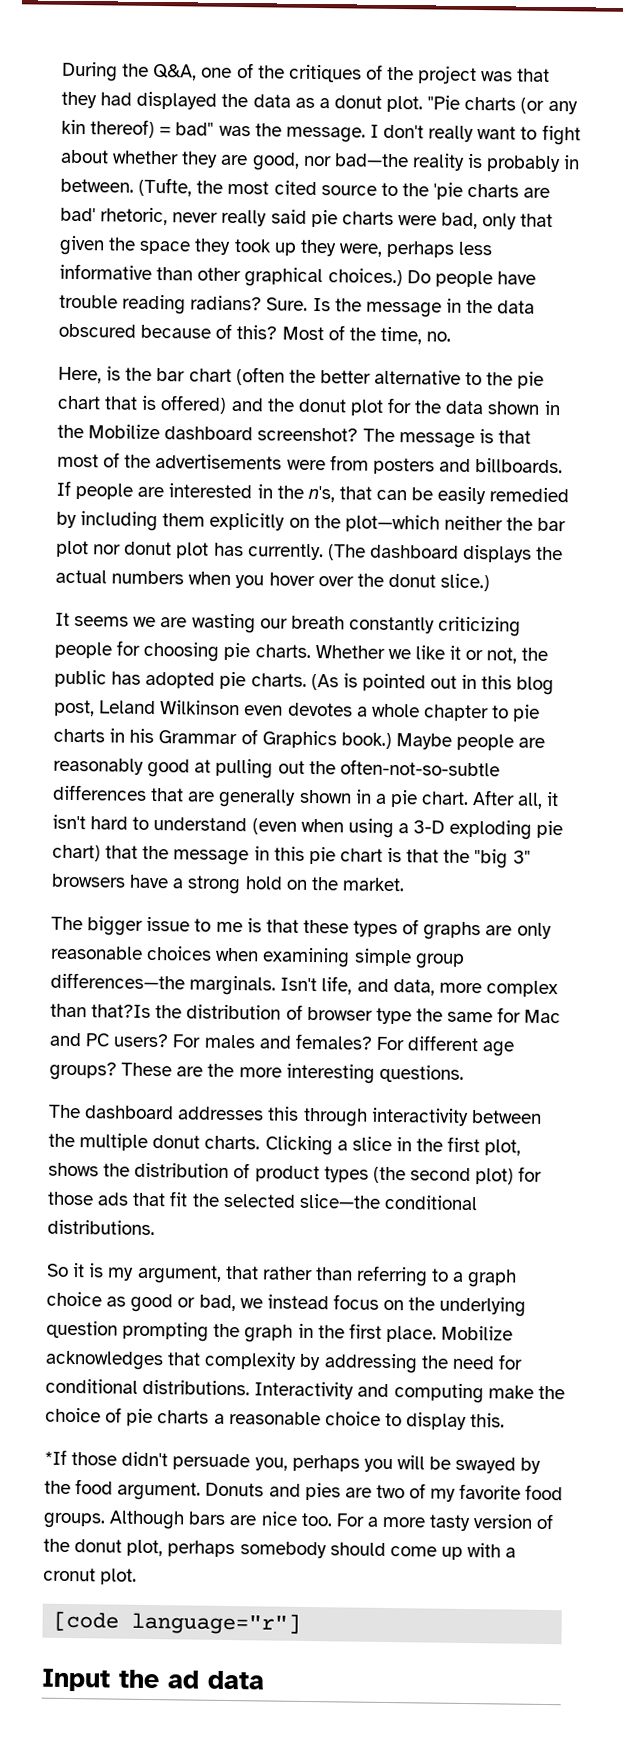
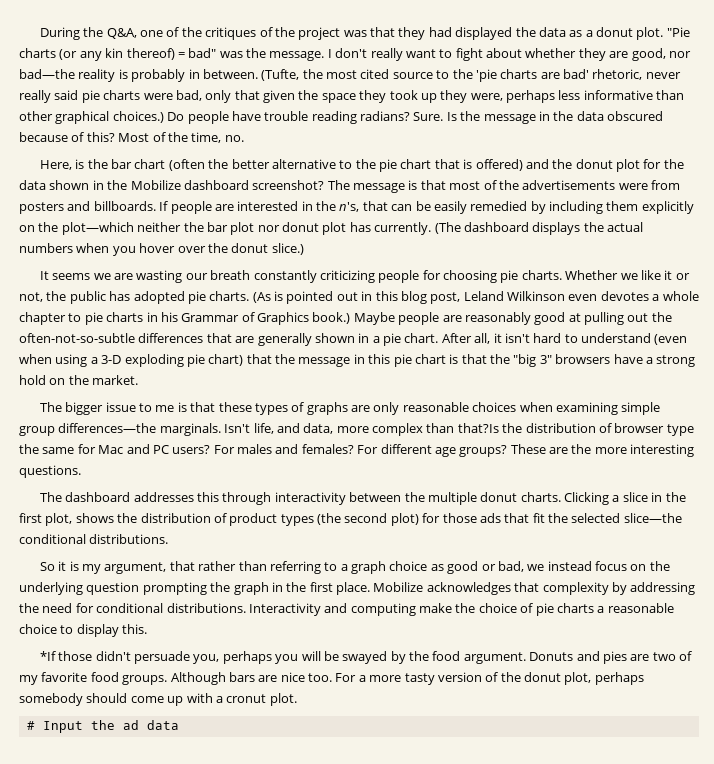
[53,1610,302,1635] [code language="r"] // -> [26,721,35,730] #

